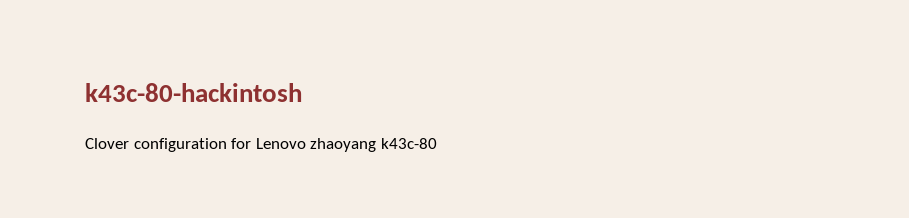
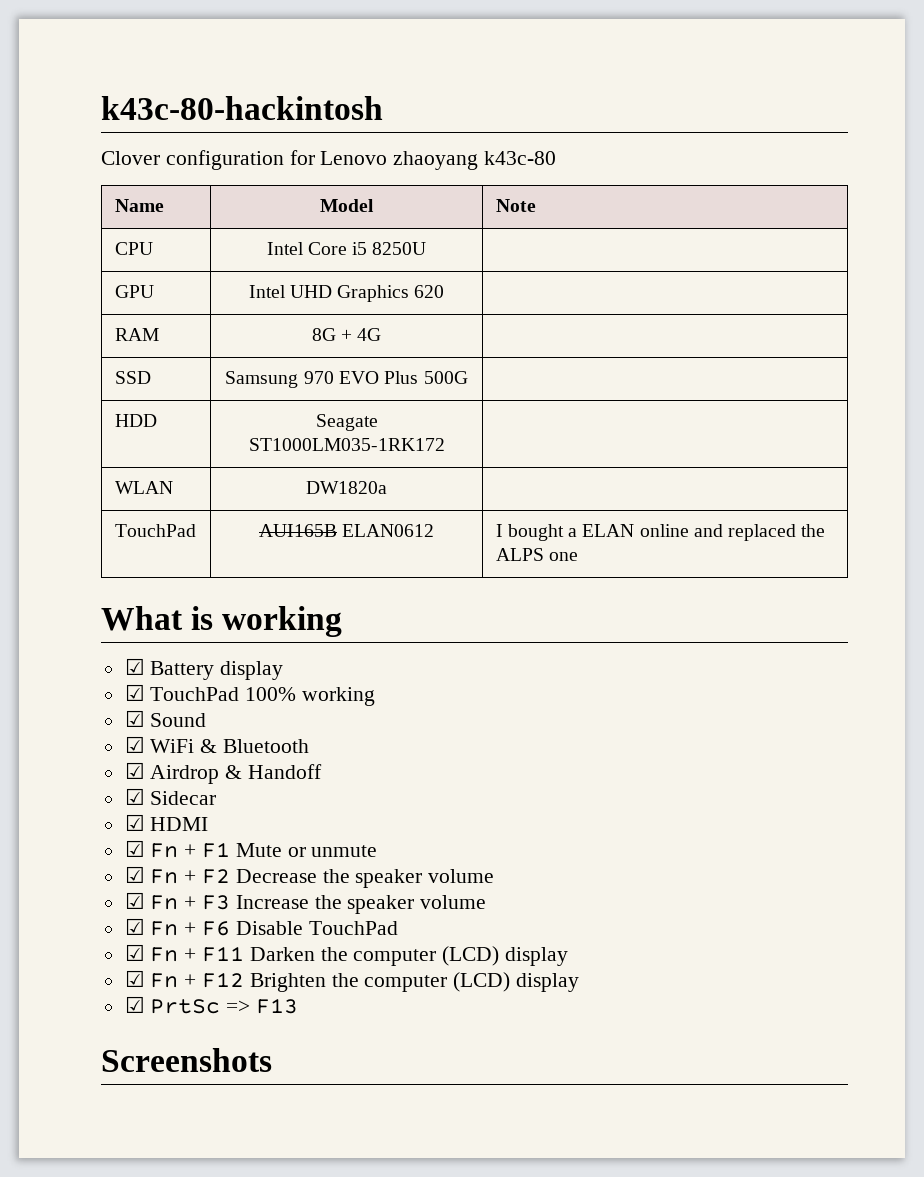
(437, 143) none -> [114,199,164,212] [320,199,374,212] [495,199,536,212] [114,242,153,255] [266,242,427,255] [114,285,154,298] [248,285,445,302] [114,328,159,341] [311,328,382,341] [114,371,151,384] [225,371,468,388] [114,414,157,427] [315,414,378,431] [248,438,445,451] [114,481,173,494] [306,481,387,494] [114,524,196,537] [258,524,435,537] [495,524,826,541] [495,548,578,561] [101,606,343,637] [124,658,284,680] [124,684,376,706] [124,710,207,727] [124,736,310,753] [124,762,323,784] [124,788,217,805] [124,814,209,831] [124,840,378,858] [124,866,495,888] [124,892,487,914] [124,918,398,936] [124,944,569,966] [124,970,580,992] [124,996,299,1014] [101,1048,272,1072] // Name | Model | Note // CPU | Intel Core i5 8250U | // GPU | Intel UHD Graphics 620 | // RAM | 8G + 4G | // SSD | Samsung 970 EVO Plus 500G | // HDD | Seagate ST1000LM035-1RK172 | // WLAN | DW1820a | // TouchPad | AUI165B ELAN0612 | I bought a ELAN online and replaced the ALPS one // What is working // ☑ Battery display // ☑ TouchPad 100% working // ☑ Sound // ☑ WiFi & Bluetooth // ☑ Airdrop & Handoff // ☑ Sidecar // ☑ HDMI // ☑ Fn + F1 Mute or unmute // ☑ Fn + F2 Decrease the speaker volume // ☑ Fn + F3 Increase the speaker volume // ☑ Fn + F6 Disable TouchPad // ☑ Fn + F11 Darken the computer (LCD) display // ☑ Fn + F12 Brighten the computer (LCD) display // ☑ PrtSc => F13 // Screenshots

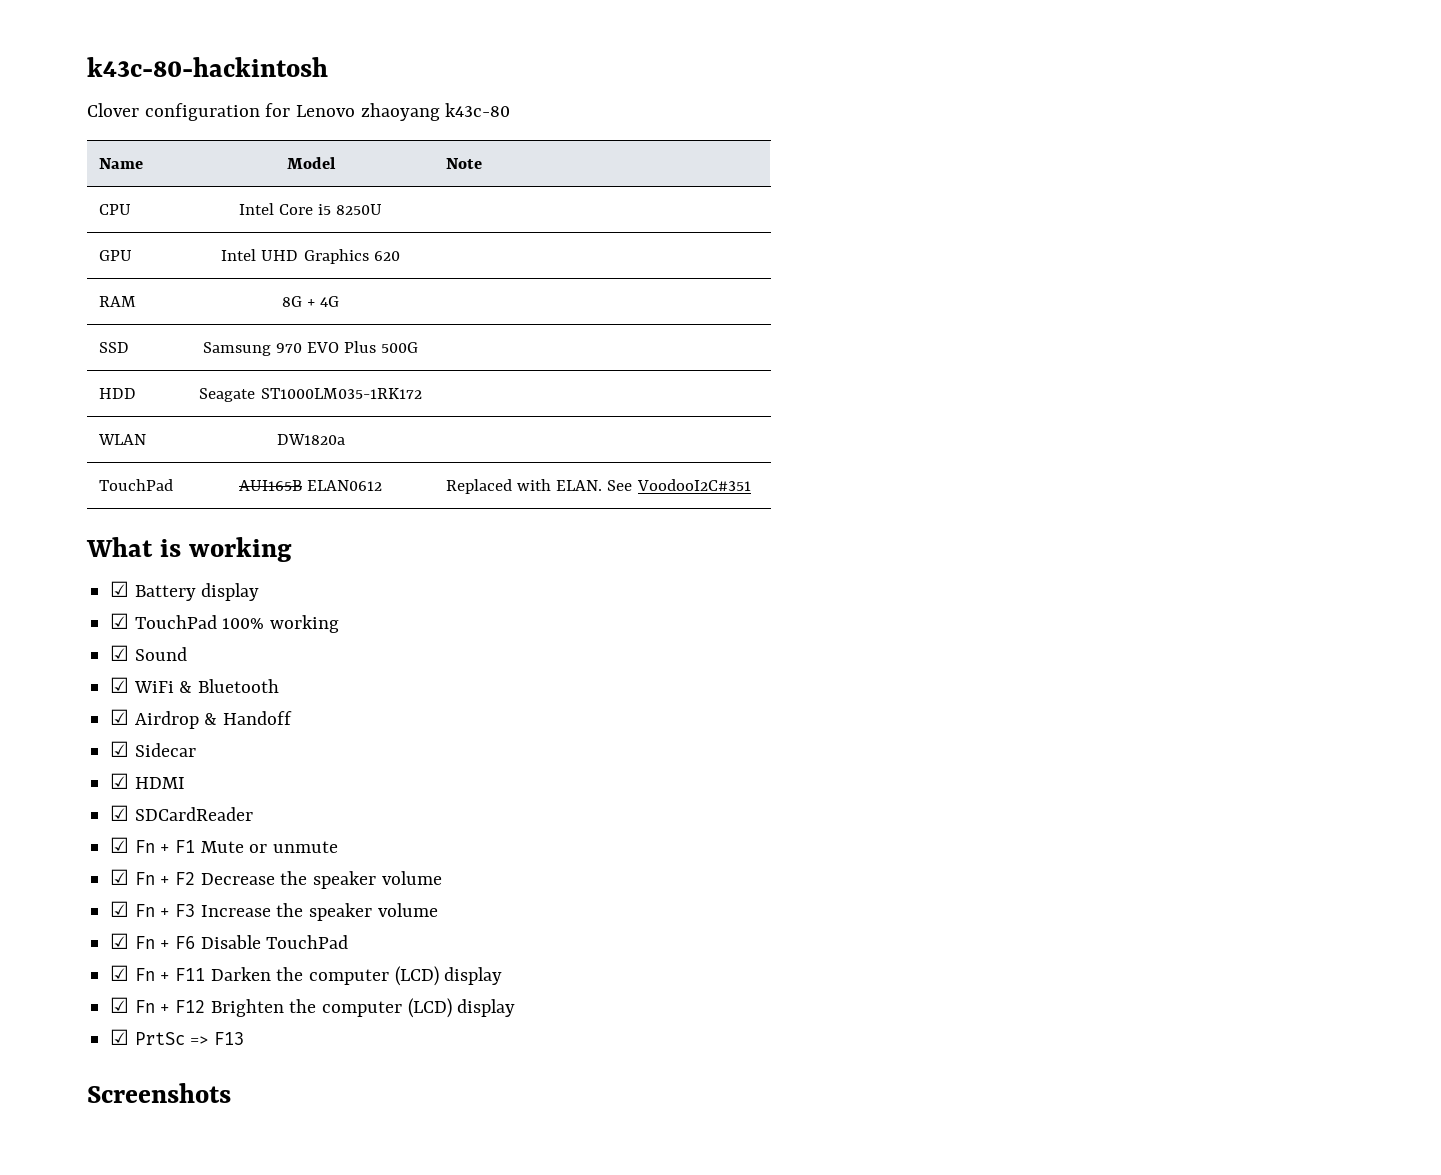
[495,524,826,541] [495,548,578,561] I bought a ELAN online and replaced the ALPS one -> [446,479,751,494] Replaced with ELAN. See VoodooI2C#351
(209, 824) none -> [110,805,253,821] // ☑ SDCardReader

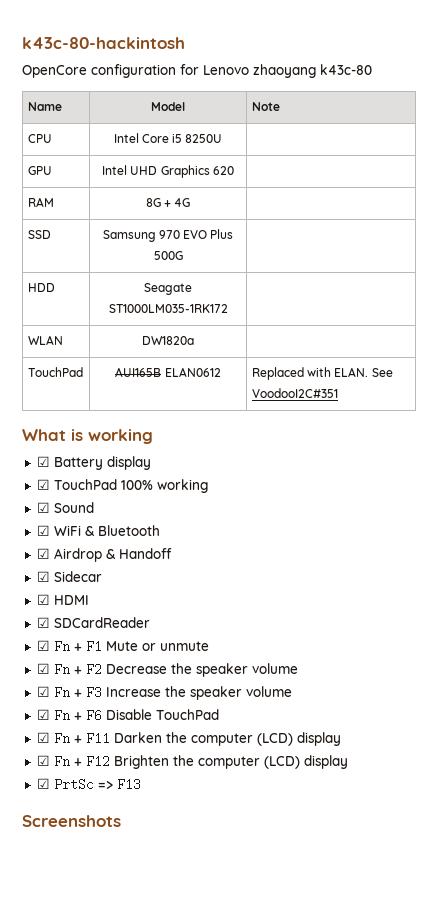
[87,103,139,117] Clover -> [22,65,87,78] OpenCore

